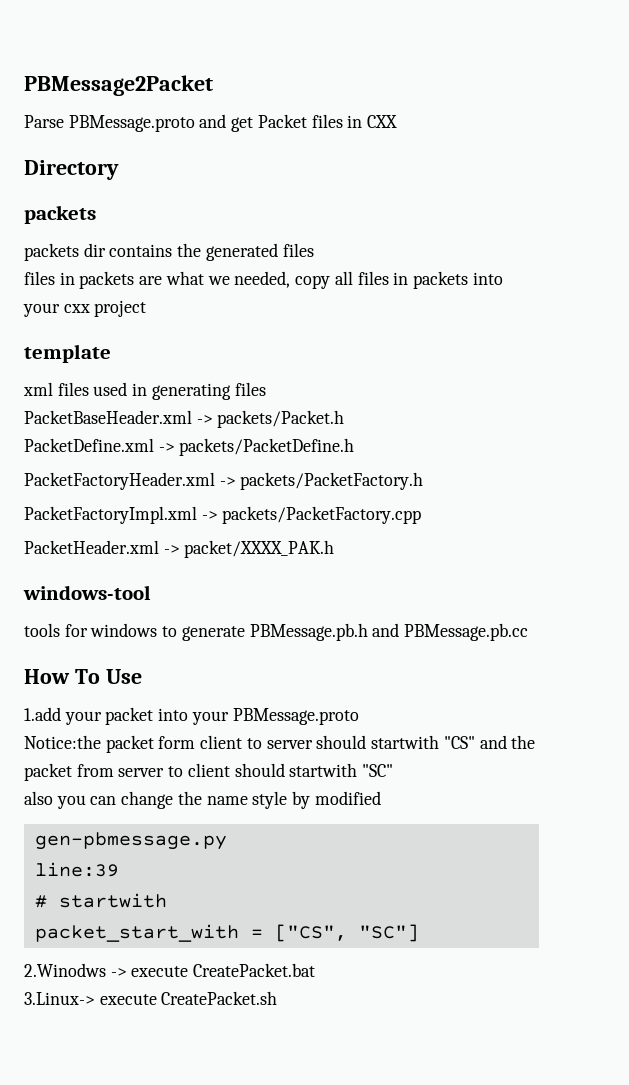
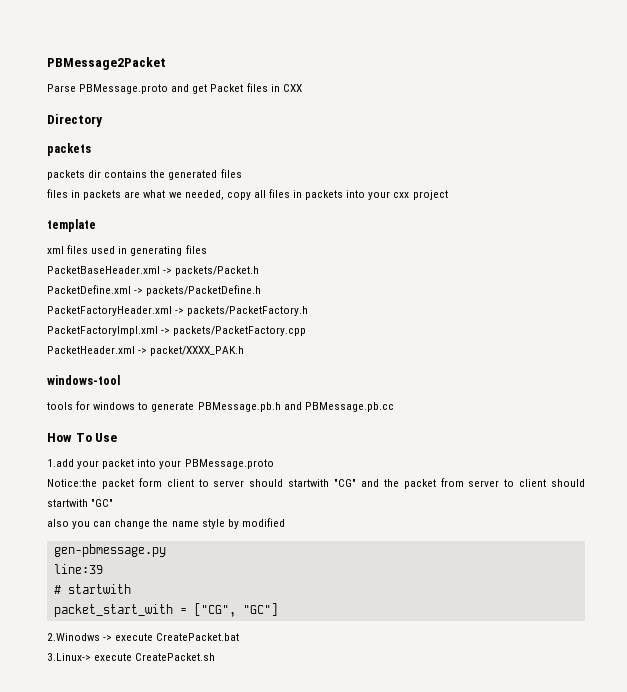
[443,736,475,749] "CS" -> [334,479,356,487] "CG"
[362,764,394,777] "SC" -> [91,499,114,507] "GC"
[274,924,419,942] ["CS", "SC"] -> [193,603,278,617] ["CG", "GC"]

